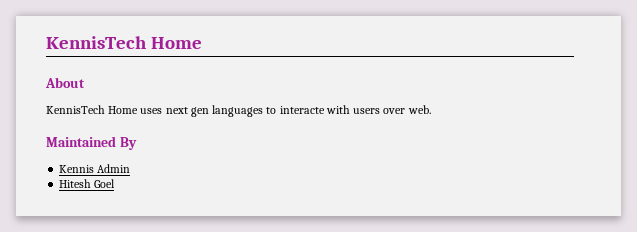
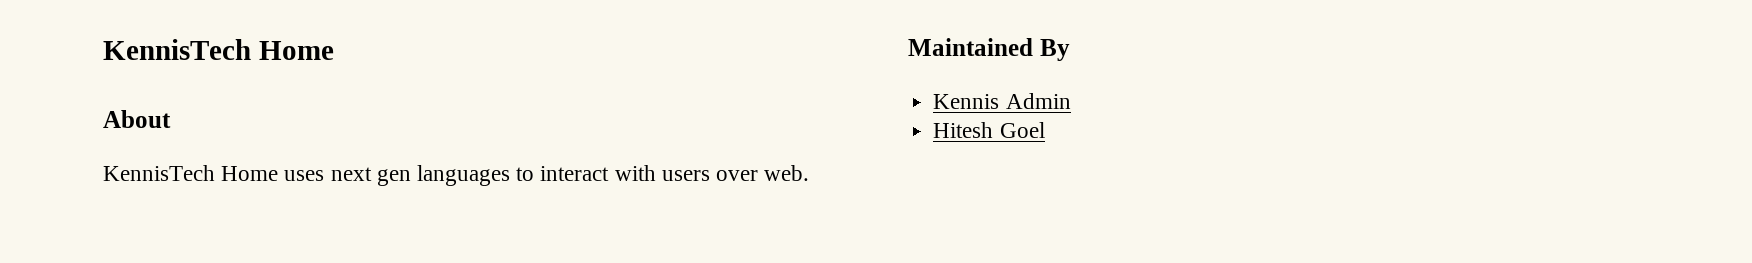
[279,106,325,114] interacte -> [540,166,610,181] interact

